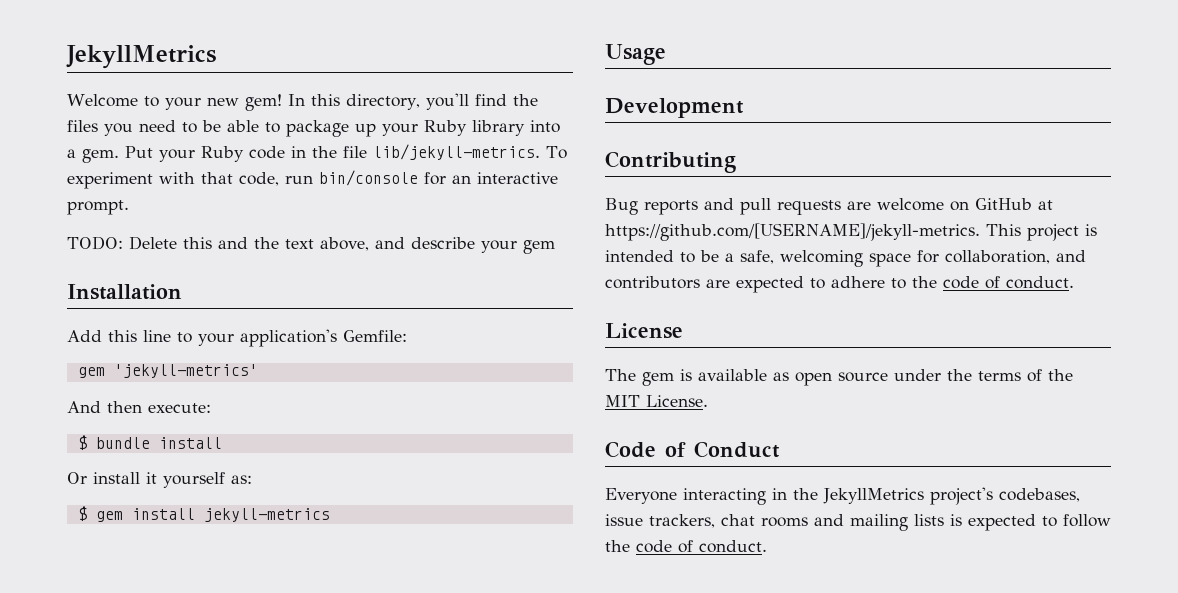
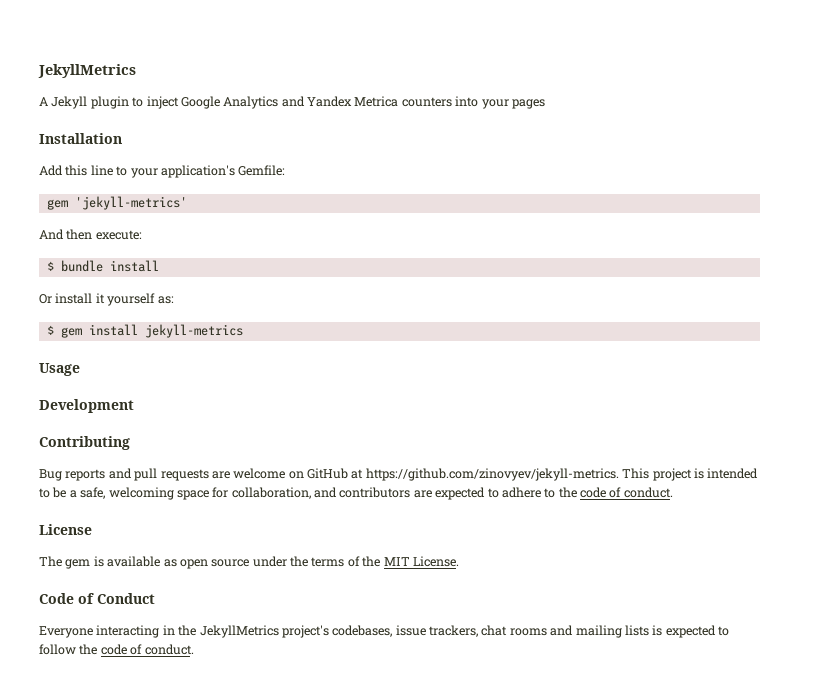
[67,93,538,111] [67,120,560,137] [67,144,567,163] [67,170,558,189] [67,200,129,215] [67,236,555,254] Welcome to your new gem! In this directory, you'll find the files you need to be able to package up your Ruby library into a gem. Put your Ruby code in the file lib/jekyll-metrics. To experiment with that code, run bin/console for an interactive prompt. // TODO: Delete this and the text above, and describe your gem -> [39,96,545,109] A Jekyll plugin to inject Google Analytics and Yandex Metrica counters into your pages
[605,223,980,241] https://github.com/[USERNAME]/jekyll-metrics. -> [365,468,619,481] https://github.com/zinovyev/jekyll-metrics.

